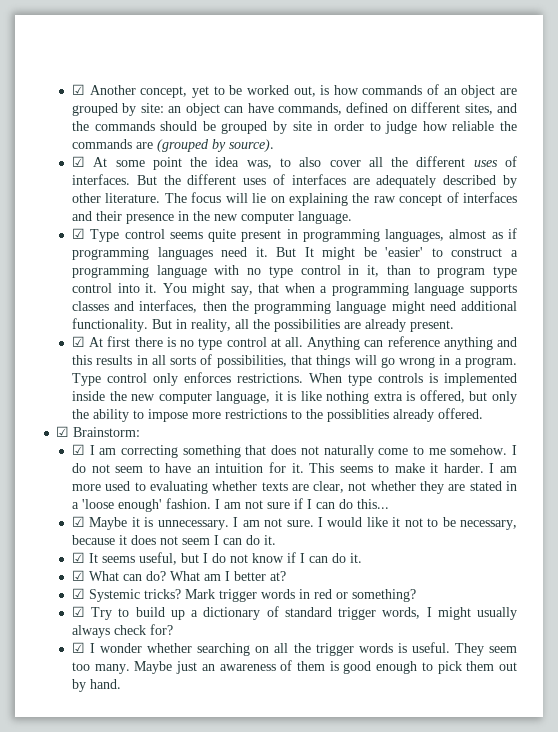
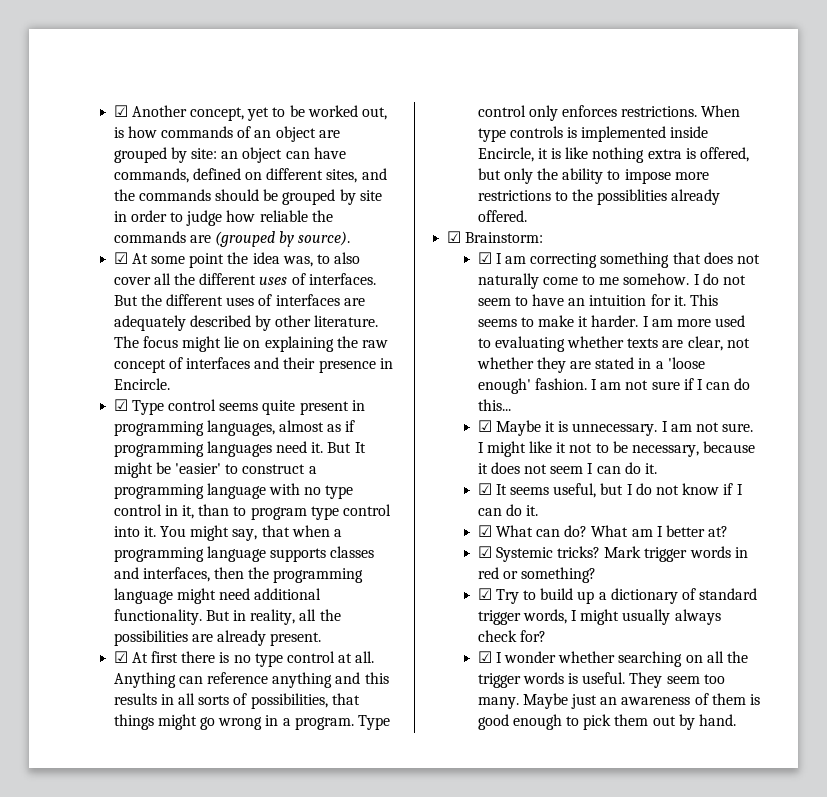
[225,193,248,203] will -> [182,336,222,352] might
[192,211,352,224] the new computer language. -> [113,378,170,390] Encircle.
[354,355,377,365] will -> [157,714,197,730] might
[109,391,271,404] the new computer language, -> [477,147,534,162] Encircle,
[327,517,363,527] would -> [486,441,526,457] might

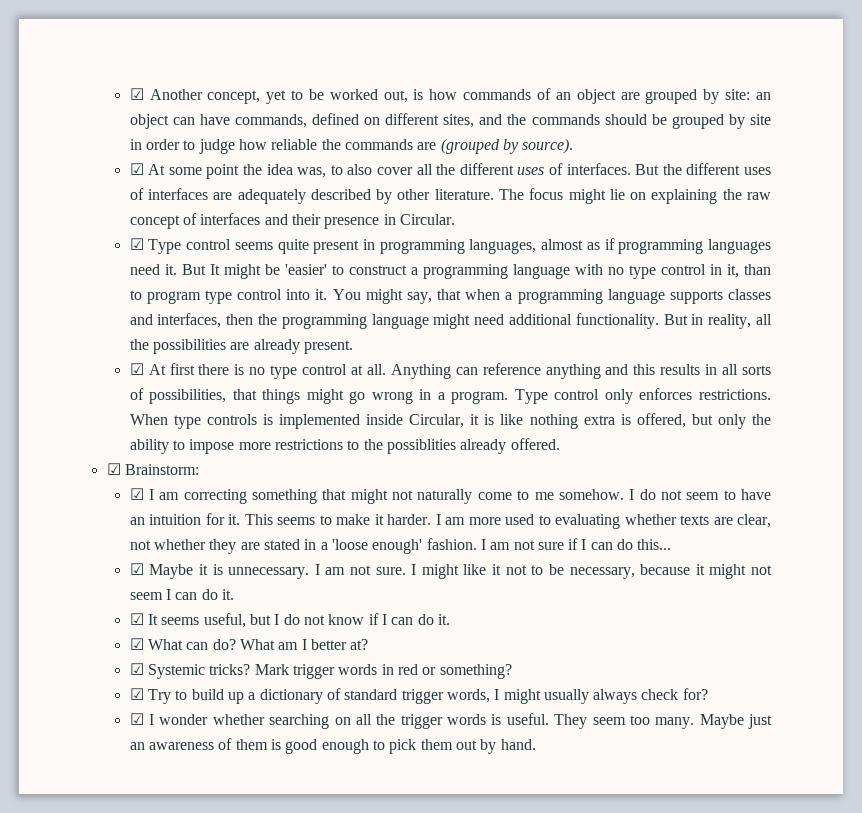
[113,378,170,390] Encircle. -> [399,214,455,225] Circular.
[477,147,534,162] Encircle, -> [409,414,465,428] Circular,
[703,252,733,264] does -> [350,489,388,504] might
[490,462,520,474] does -> [709,564,747,579] might

